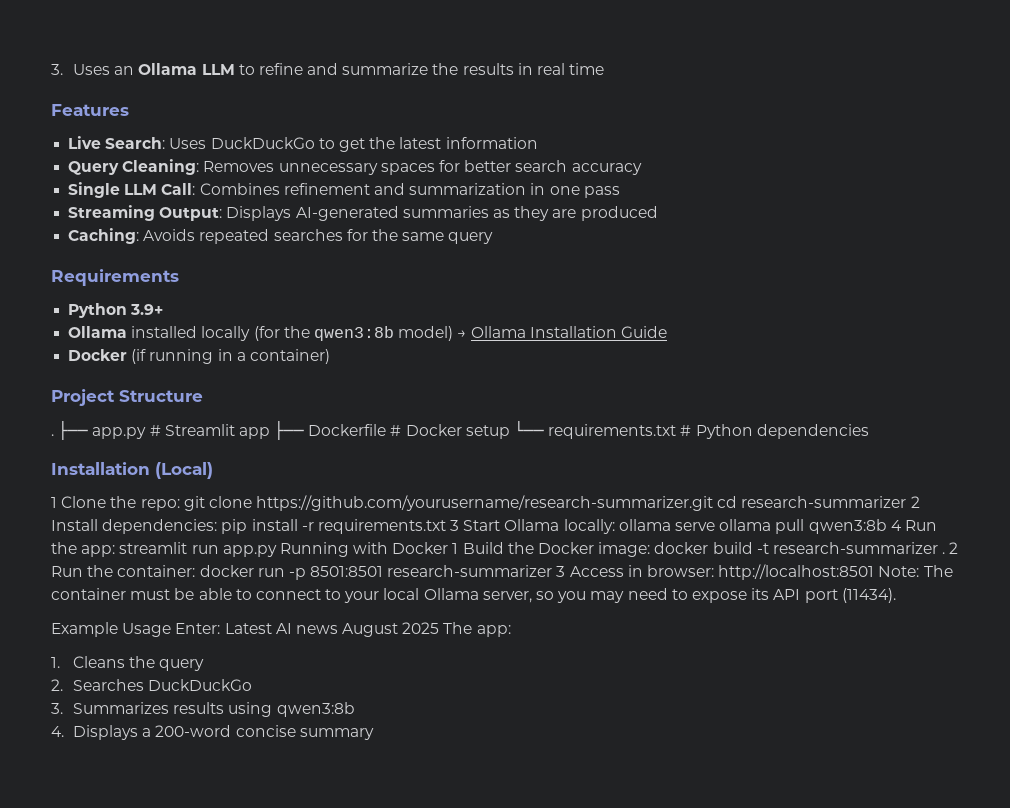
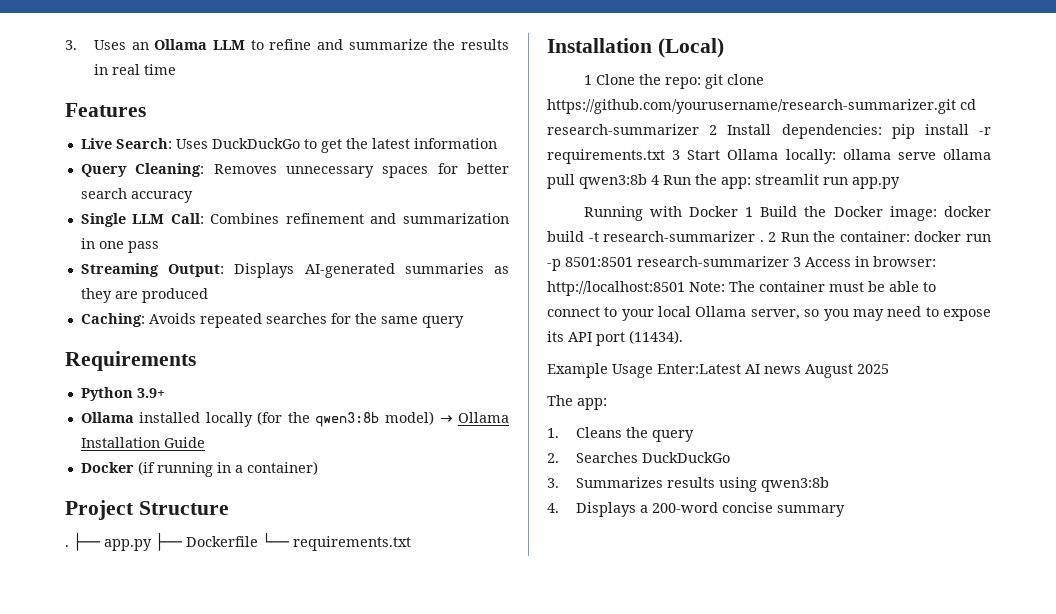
[149,420,510,440] # Streamlit app ├── Dockerfile # Docker setup -> [155,532,258,551] ├── Dockerfile
[680,424,869,439] # Python dependencies -> (411, 543) none
(277, 551) none -> (900, 183) //
[175,623,272,634] Enter: Latest -> [657,364,741,374] Enter:Latest
(440, 628) none -> (889, 369) //

